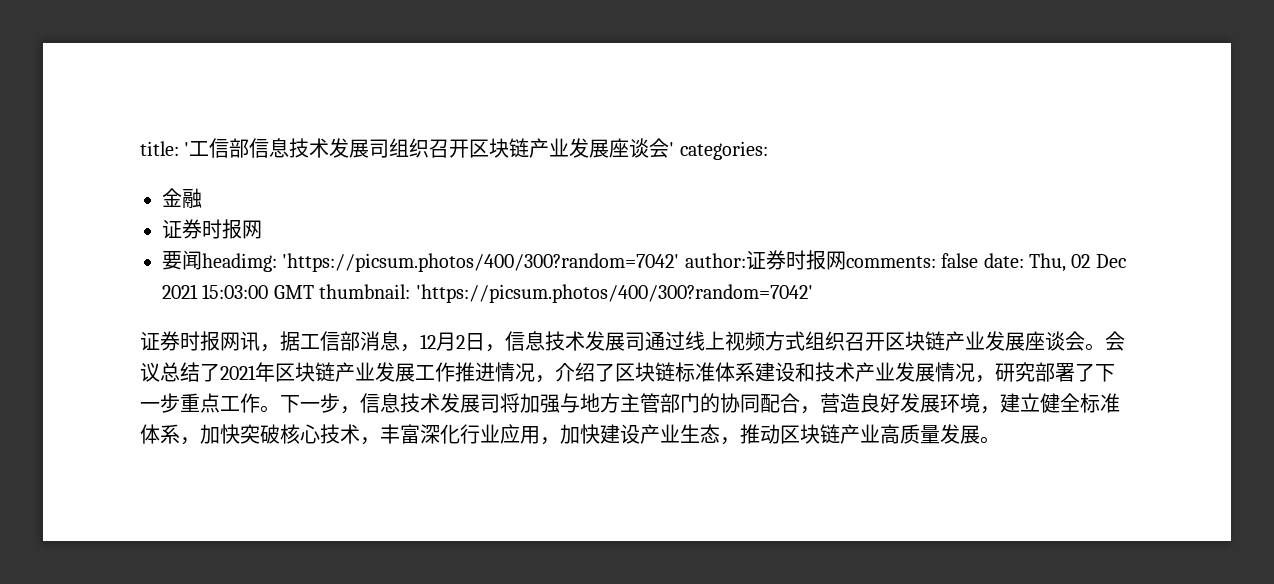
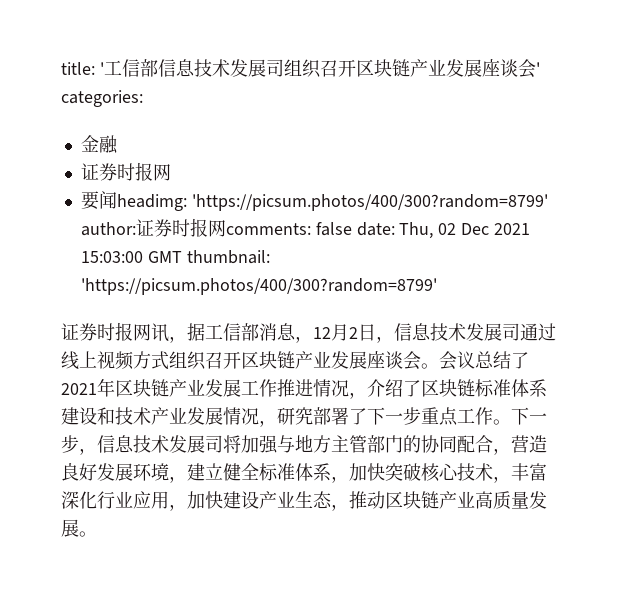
[282,253,680,272] 'https://picsum.photos/400/300?random=7042' -> [191,194,548,211] 'https://picsum.photos/400/300?random=8799'
[415,284,813,303] 'https://picsum.photos/400/300?random=7042' -> [80,278,437,295] 'https://picsum.photos/400/300?random=8799'

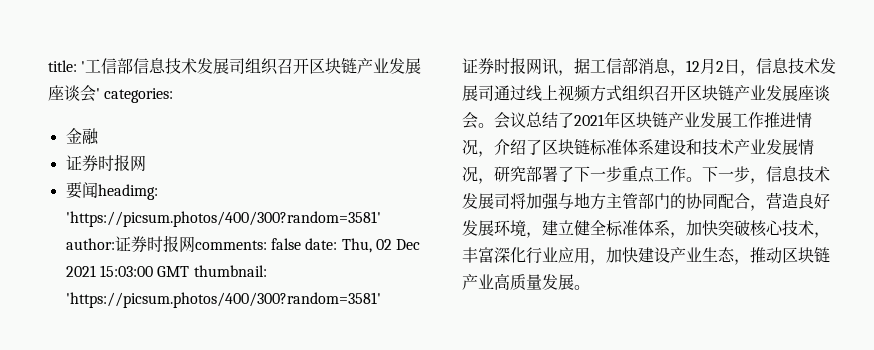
[191,194,548,211] 'https://picsum.photos/400/300?random=8799' -> [65,211,381,227] 'https://picsum.photos/400/300?random=3581'
[80,278,437,295] 'https://picsum.photos/400/300?random=8799' -> [65,292,381,308] 'https://picsum.photos/400/300?random=3581'

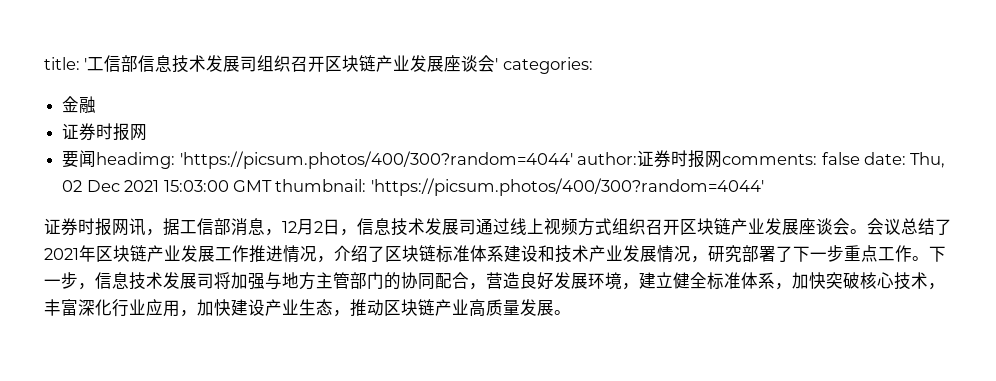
[65,211,381,227] 'https://picsum.photos/400/300?random=3581' -> [179,151,573,169] 'https://picsum.photos/400/300?random=4044'
[65,292,381,308] 'https://picsum.photos/400/300?random=3581' -> [370,178,764,196] 'https://picsum.photos/400/300?random=4044'

